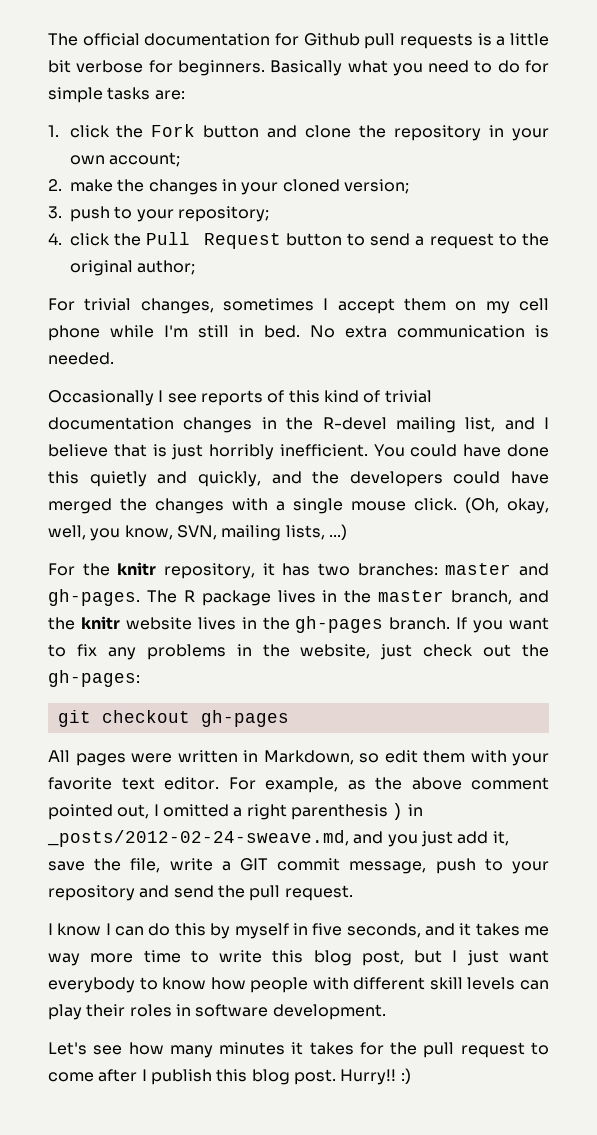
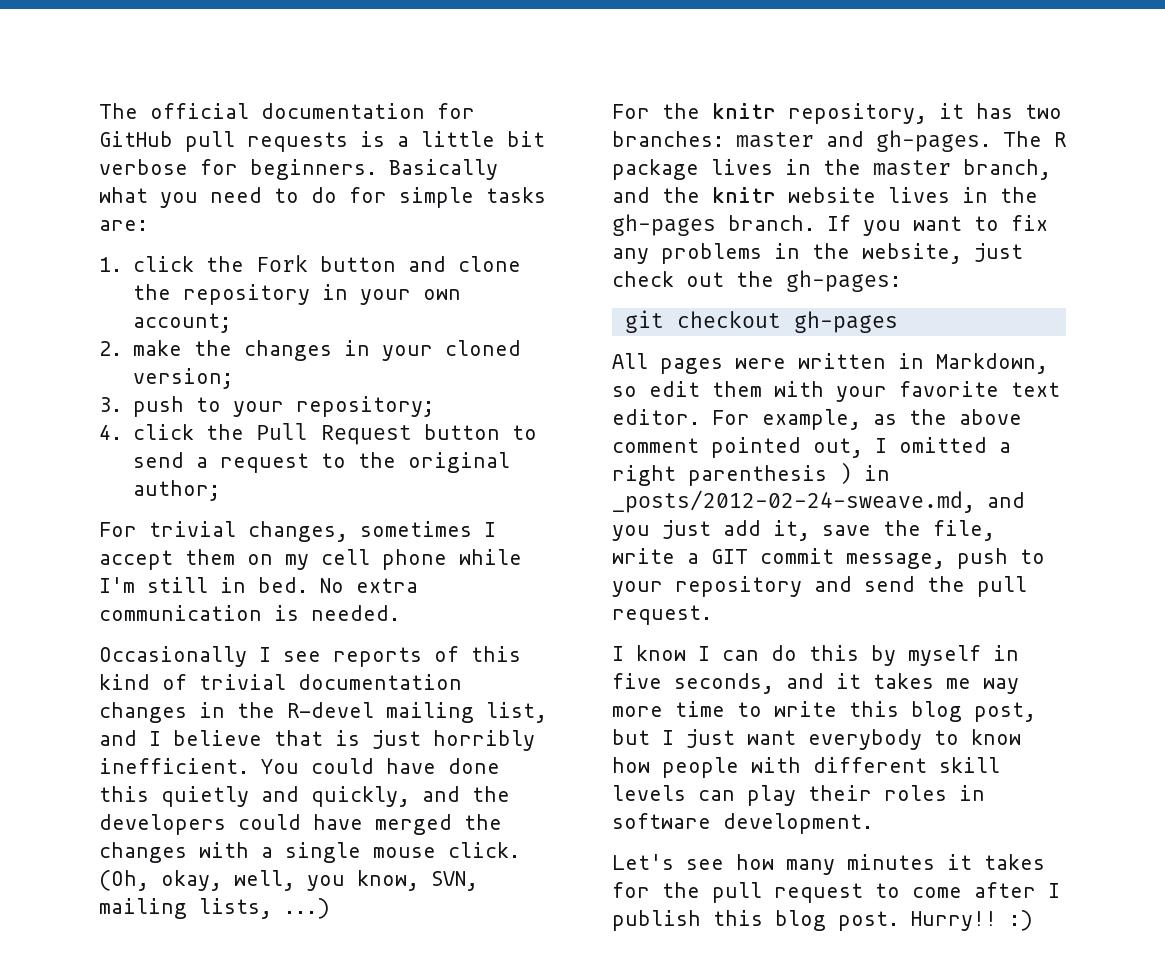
[303,33,360,46] Github -> [99,131,173,147] GitHub

